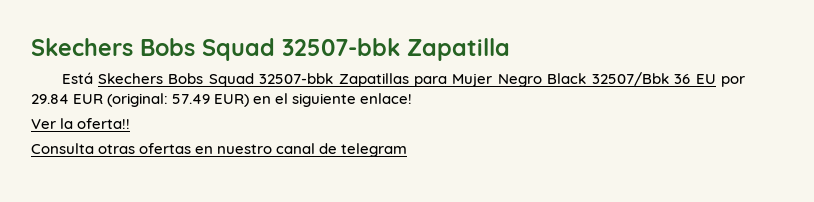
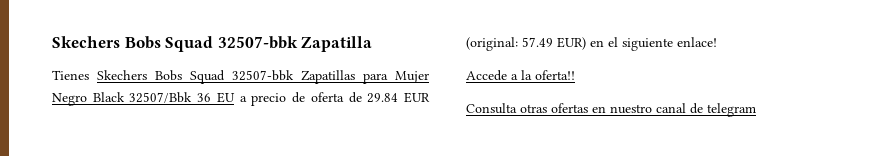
[61,72,93,84] Está -> [52,70,89,80] Tienes
[721,76,746,87] por -> [239,92,362,106] a precio de oferta de
[31,119,56,129] Ver -> [466,70,518,81] Accede a

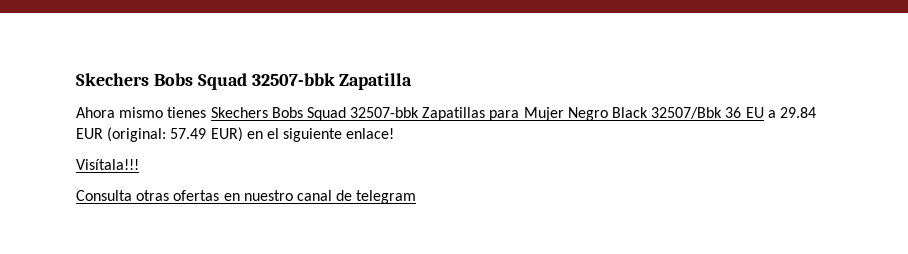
[52,70,89,80] Tienes -> [76,107,207,118] Ahora mismo tienes
[251,92,362,106] precio de oferta de -> (776, 114) none
[466,70,575,81] Accede a la oferta!! -> [76,159,139,170] Visítala!!!

